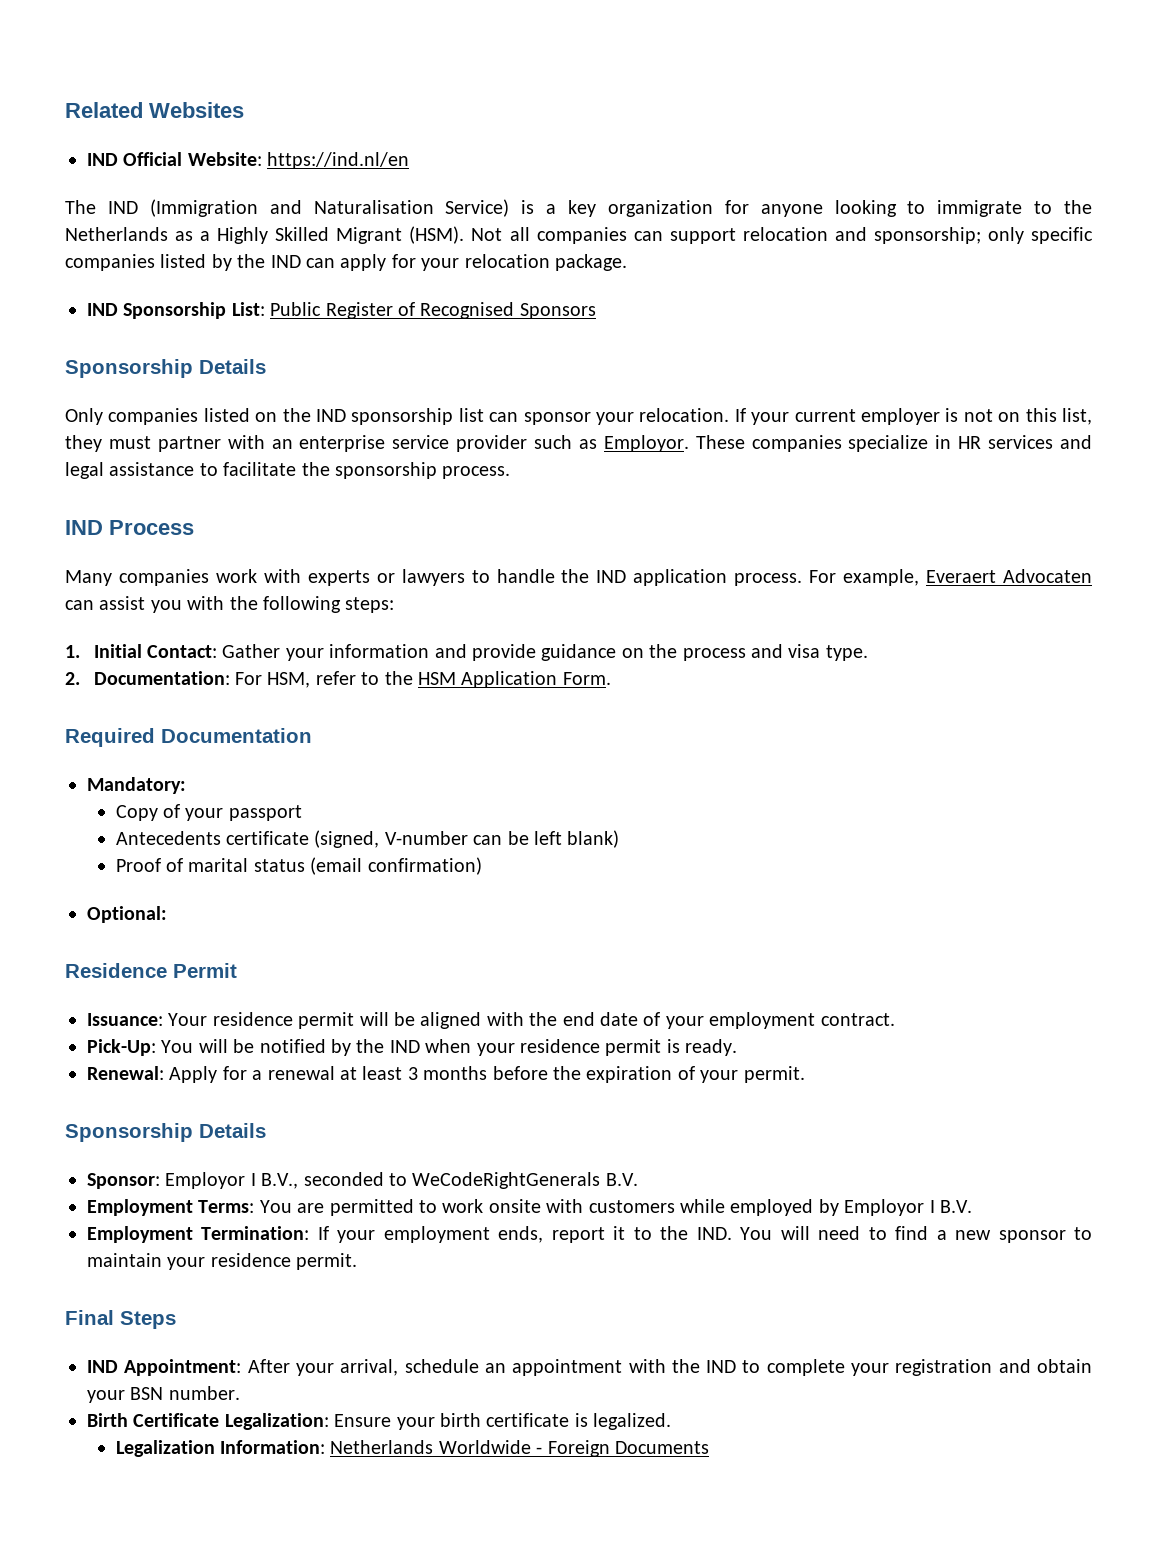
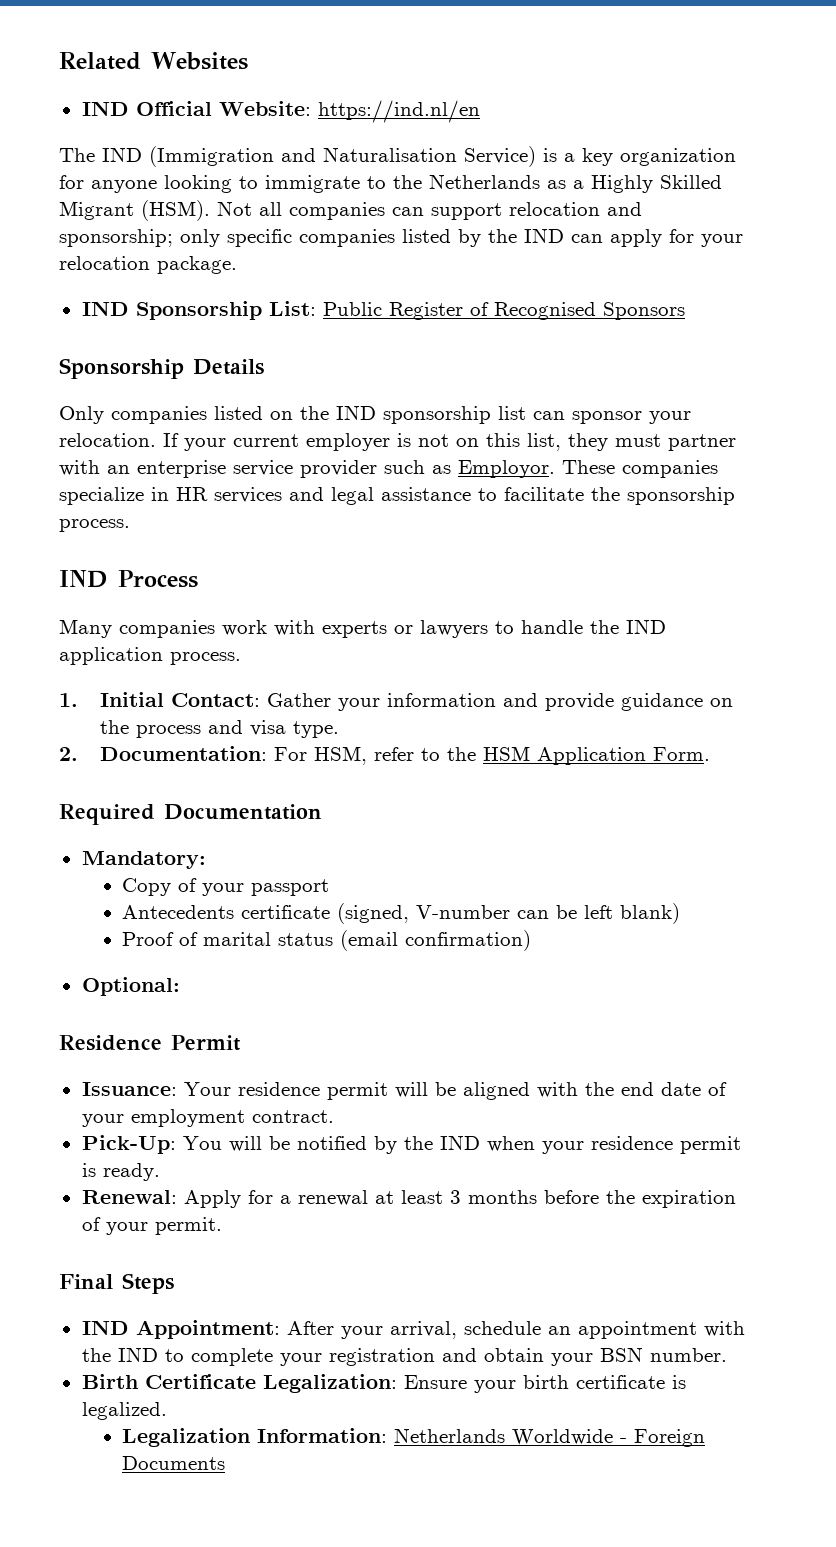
[809,569,1092,586] [65,596,395,613] For example, Everaert Advocaten can assist you with the following steps: -> (241, 658) none
[65,1123,266,1142] [87,1172,638,1189] [87,1199,972,1216] [87,1226,1093,1243] [87,1253,358,1270] // Sponsorship Details // Sponsor: Employor I B.V., seconded to WeCodeRightGenerals B.V. // Employment Terms: You are permitted to work onsite with customers while employed by Employor I B.V. // Employment Termination: If your employment ends, report it to the IND. You will need to find a new sponsor to maintain your residence permit. -> (222, 1226) none

